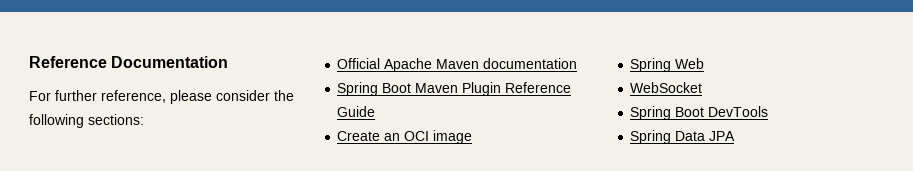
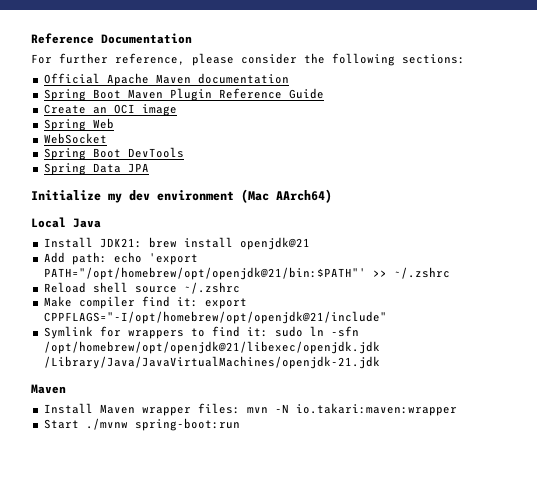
(736, 136) none -> [31,189,332,203] [31,217,101,228] [43,237,310,250] [43,252,198,265] [43,267,450,280] [43,282,240,294] [43,296,247,309] [43,311,387,324] [43,326,359,339] [43,341,380,354] [43,356,380,369] [31,384,66,394] [43,403,457,416] [43,418,240,431] // Initialize my dev environment (Mac AArch64) // Local Java // Install JDK21: brew install openjdk@21 // Add path: echo 'export PATH="/opt/homebrew/opt/openjdk@21/bin:$PATH"' >> ~/.zshrc // Reload shell source ~/.zshrc // Make compiler find it: export CPPFLAGS="-I/opt/homebrew/opt/openjdk@21/include" // Symlink for wrappers to find it: sudo ln -sfn /opt/homebrew/opt/openjdk@21/libexec/openjdk.jdk /Library/Java/JavaVirtualMachines/openjdk-21.jdk // Maven // Install Maven wrapper files: mvn -N io.takari:maven:wrapper // Start ./mvnw spring-boot:run

